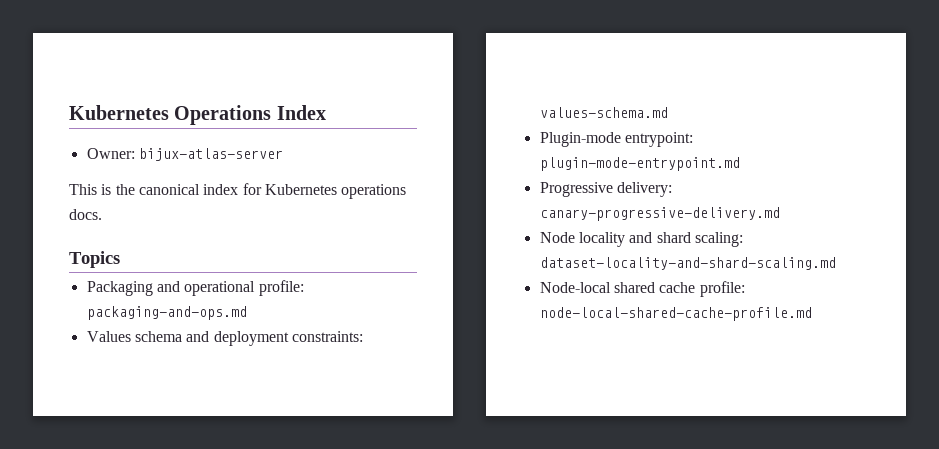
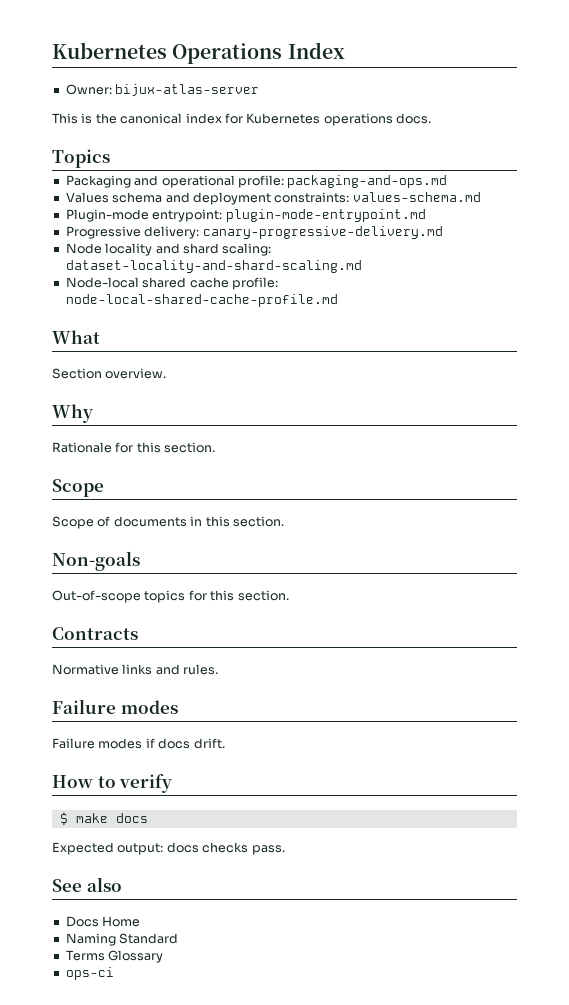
(812, 314) none -> [52,330,100,344] [52,368,167,379] [52,404,93,423] [52,442,216,453] [52,479,104,497] [52,516,284,529] [52,551,140,571] [52,590,289,603] [52,627,138,640] [52,664,219,675] [52,699,178,714] [52,738,225,749] [52,774,173,793] [59,812,148,825] [52,842,285,855] [52,877,122,892] [65,916,141,927] [65,933,179,946] [65,950,164,963] [65,967,114,980] // What // Section overview. // Why // Rationale for this section. // Scope // Scope of documents in this section. // Non-goals // Out-of-scope topics for this section. // Contracts // Normative links and rules. // Failure modes // Failure modes if docs drift. // How to verify // $ make docs // Expected output: docs checks pass. // See also // Docs Home // Naming Standard // Terms Glossary // ops-ci

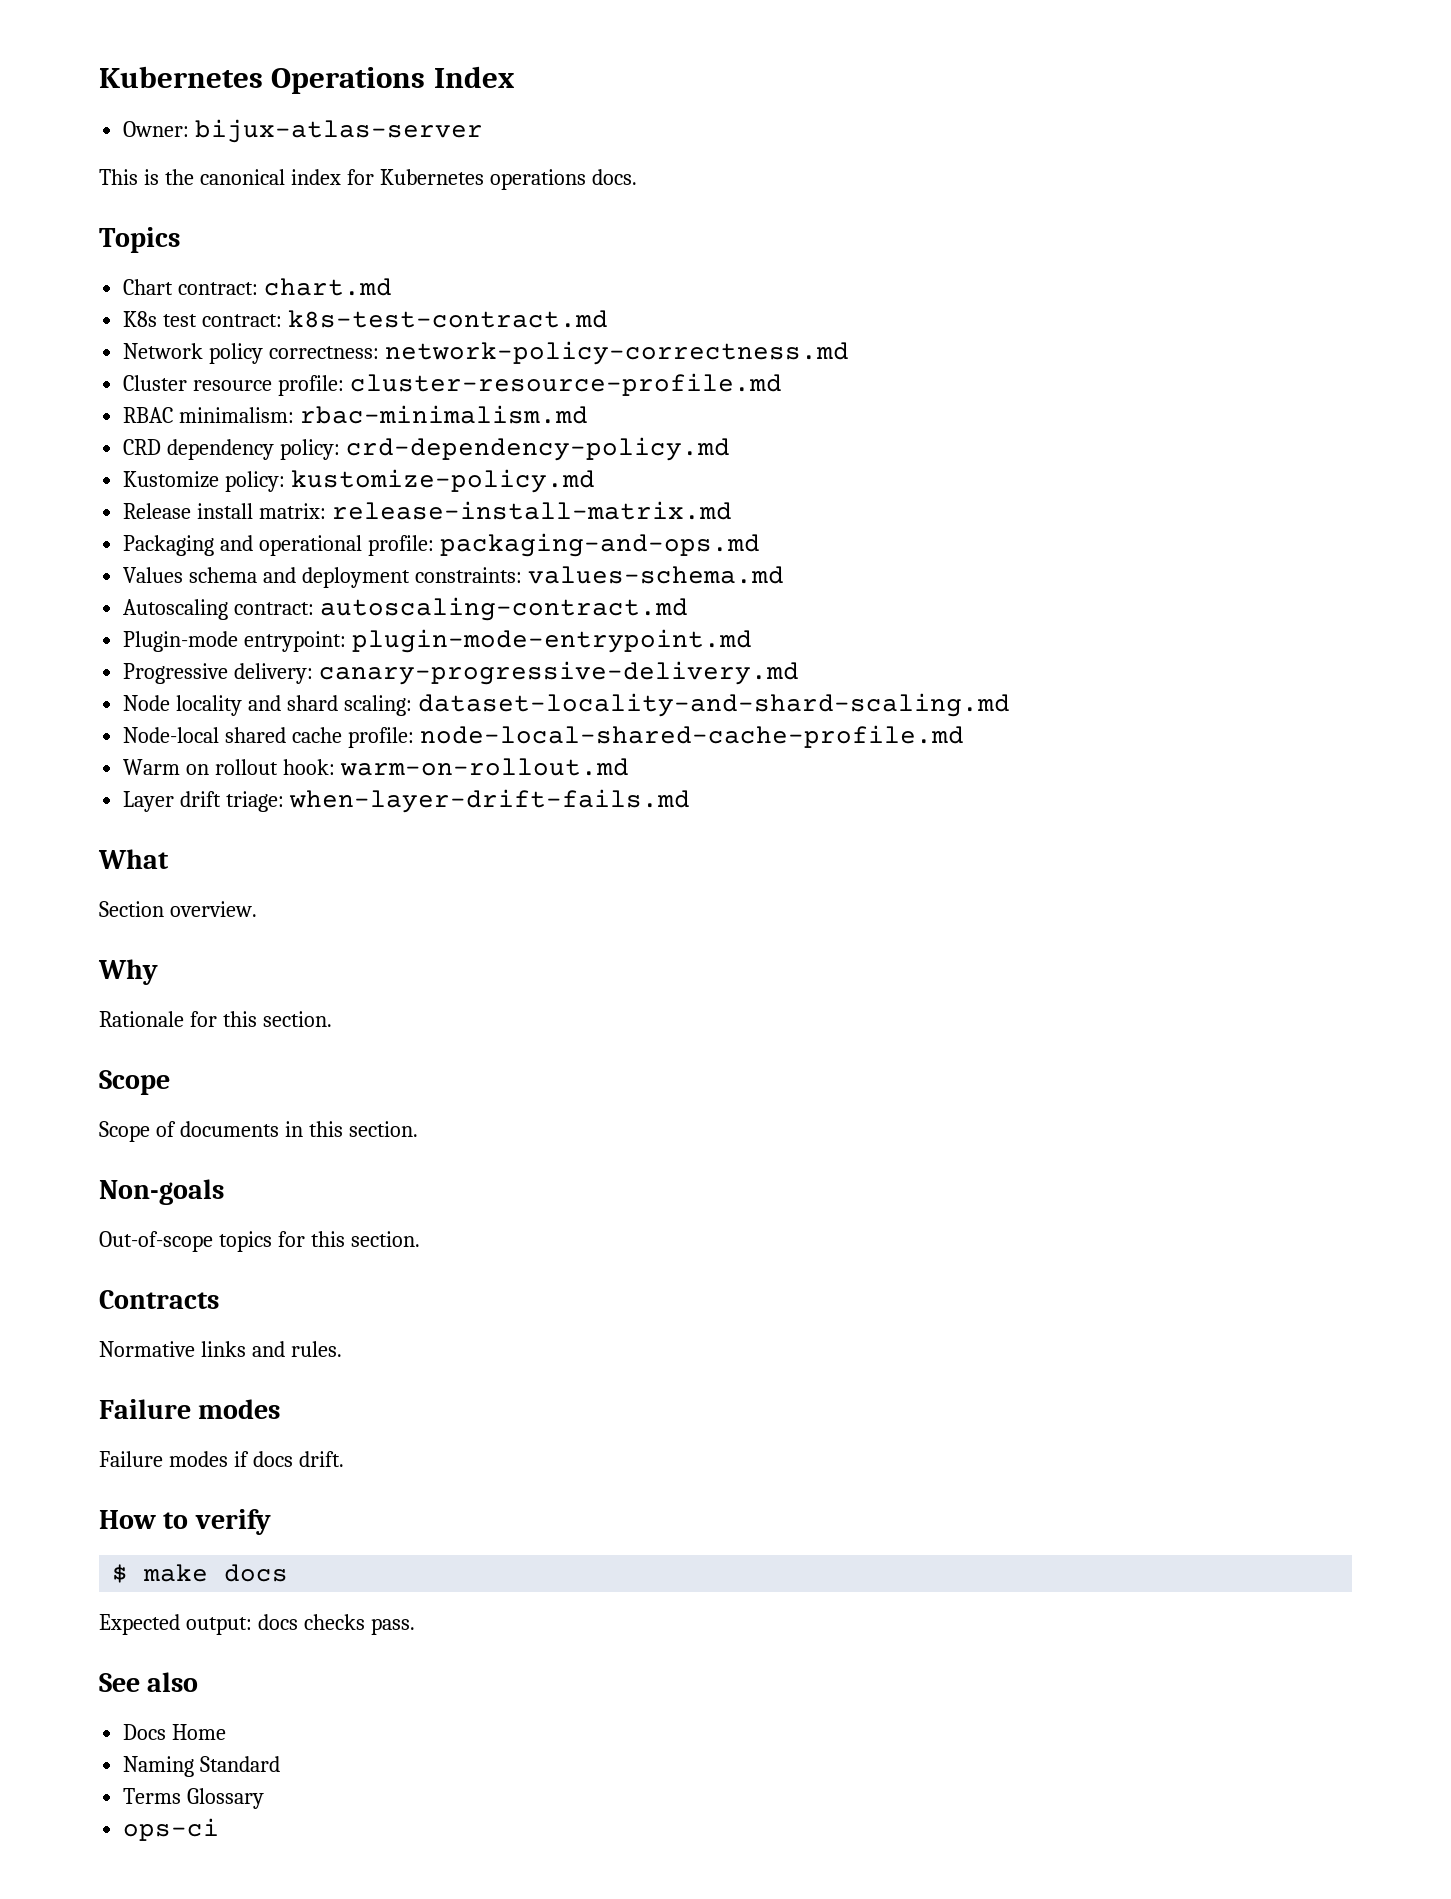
(110, 158) none -> [123,278,393,296] [123,310,609,328] [123,341,850,365] [123,373,783,396] [123,405,589,424] [123,437,731,461] [123,469,596,493] [123,501,733,520] // Chart contract: chart.md // K8s test contract: k8s-test-contract.md // Network policy correctness: network-policy-correctness.md // Cluster resource profile: cluster-resource-profile.md // RBAC minimalism: rbac-minimalism.md // CRD dependency policy: crd-dependency-policy.md // Kustomize policy: kustomize-policy.md // Release install matrix: release-install-matrix.md
(481, 197) none -> [123,597,689,621] // Autoscaling contract: autoscaling-contract.md
(338, 300) none -> [123,758,629,776] [123,789,691,813] // Warm on rollout hook: warm-on-rollout.md // Layer drift triage: when-layer-drift-fails.md

